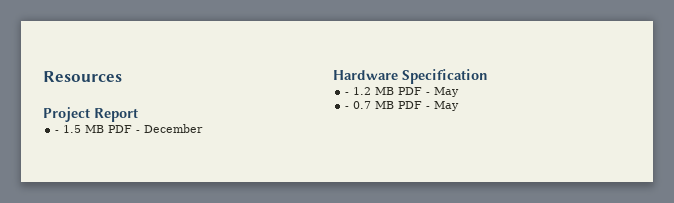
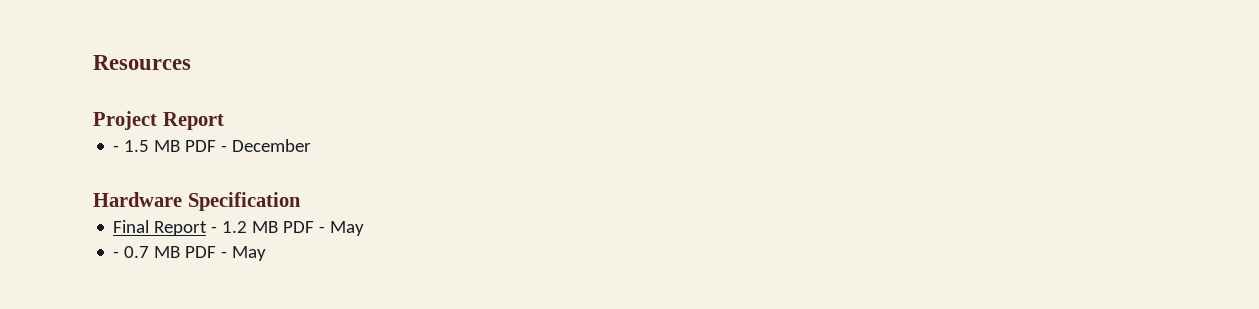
(488, 76) none -> [113,220,208,236] Final Report

